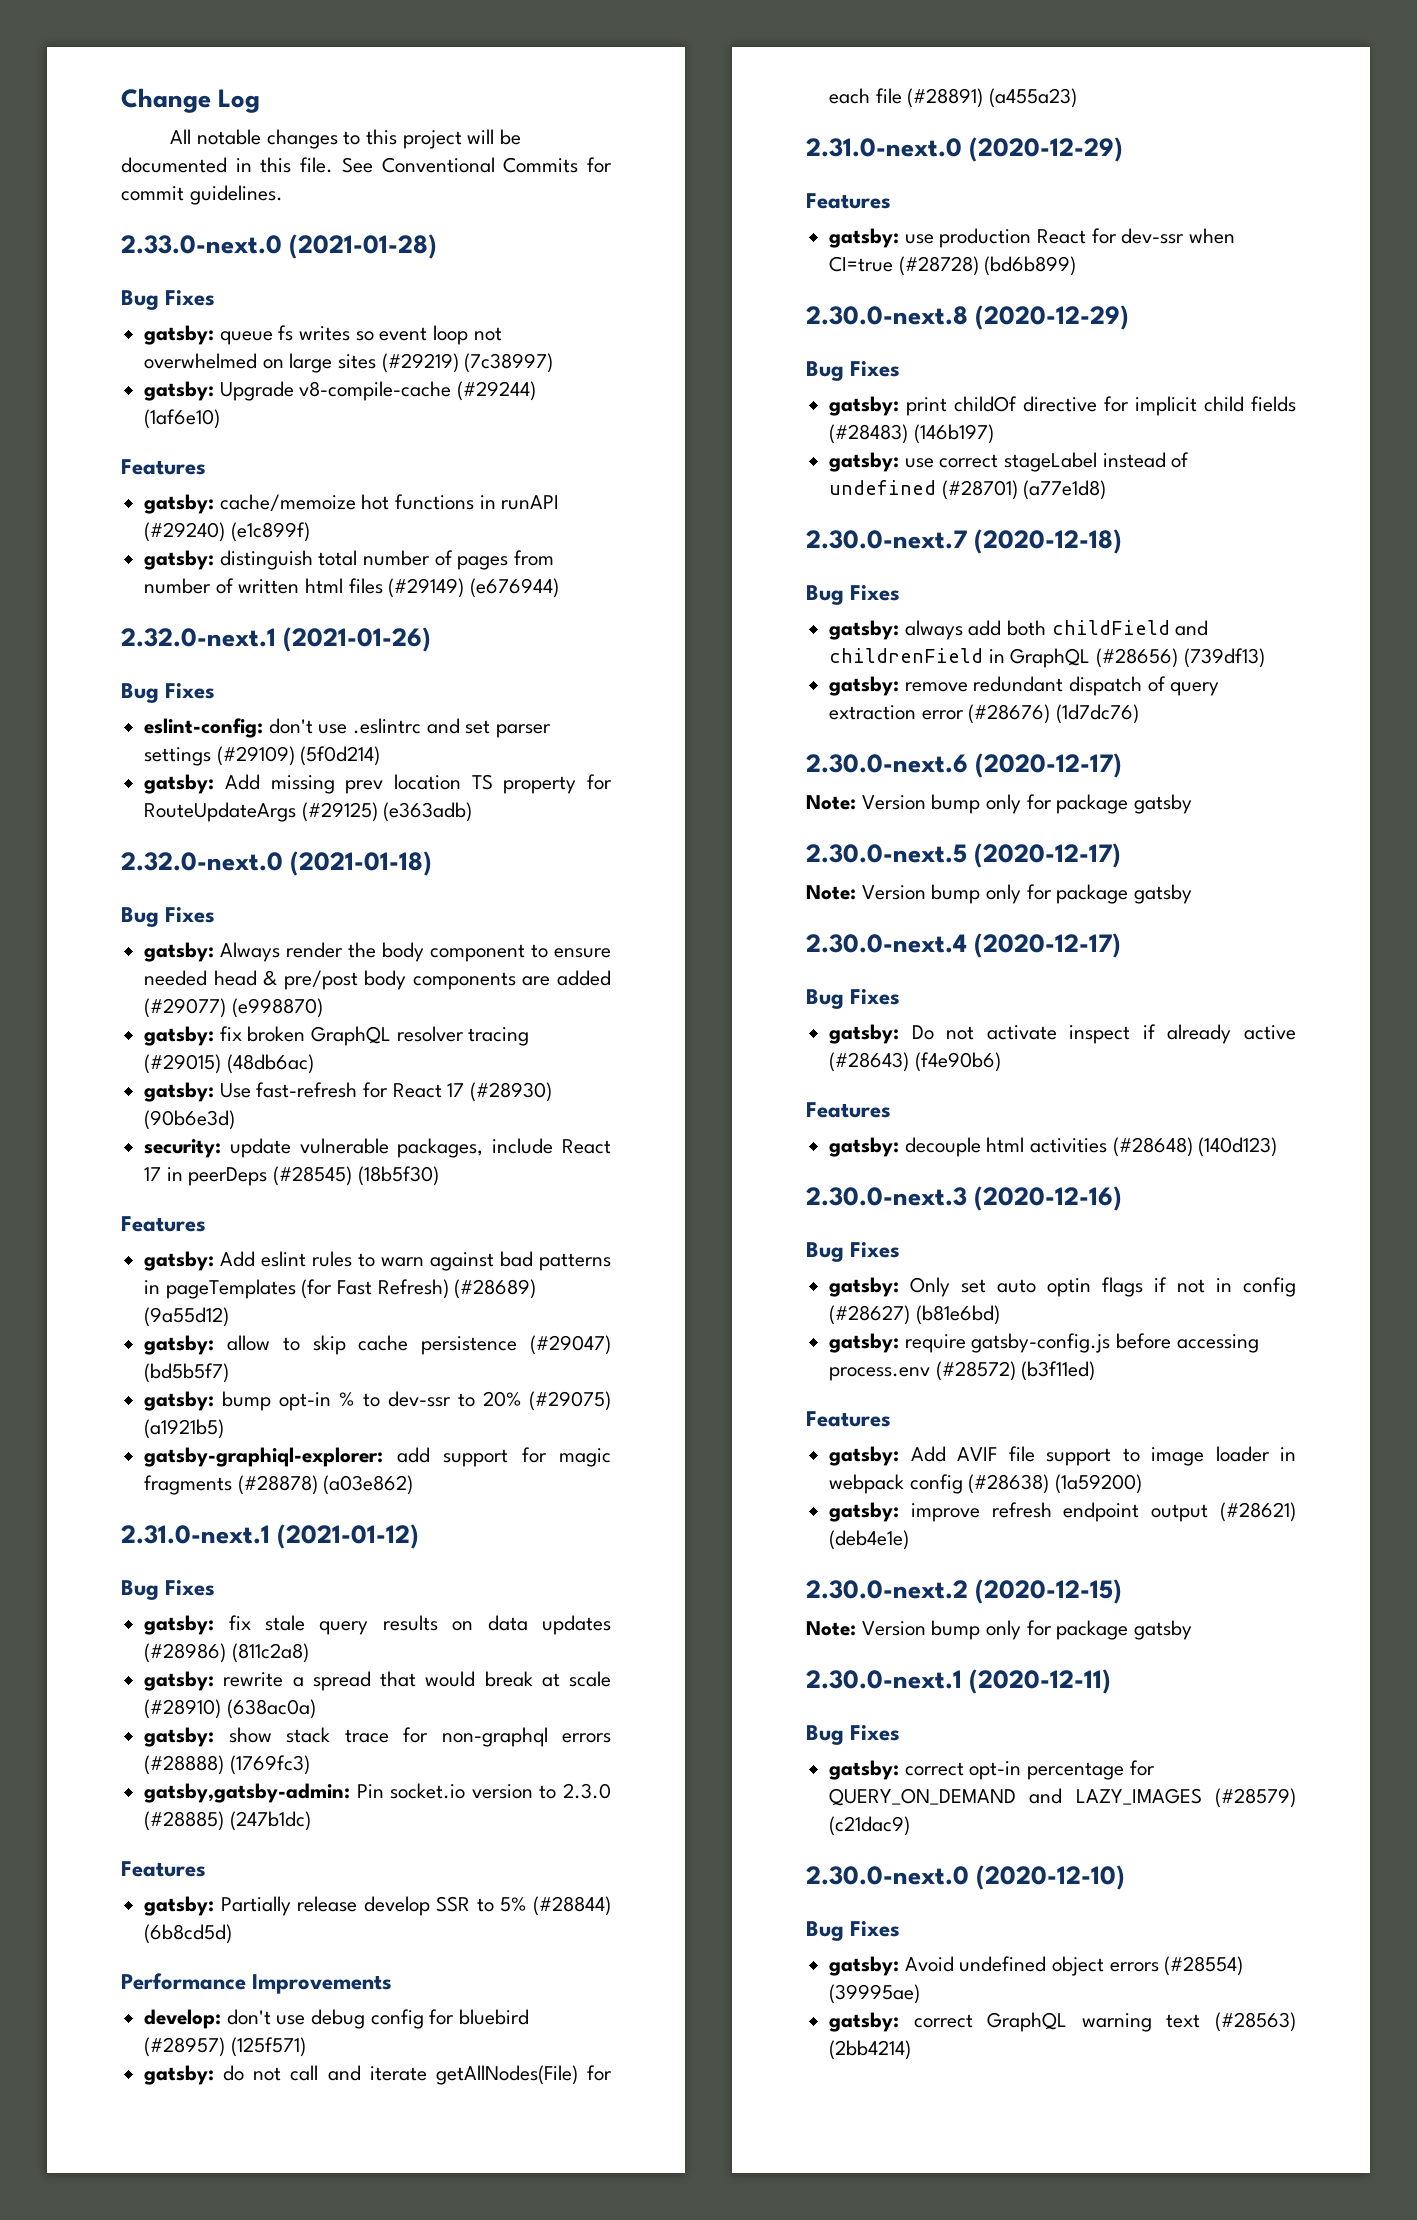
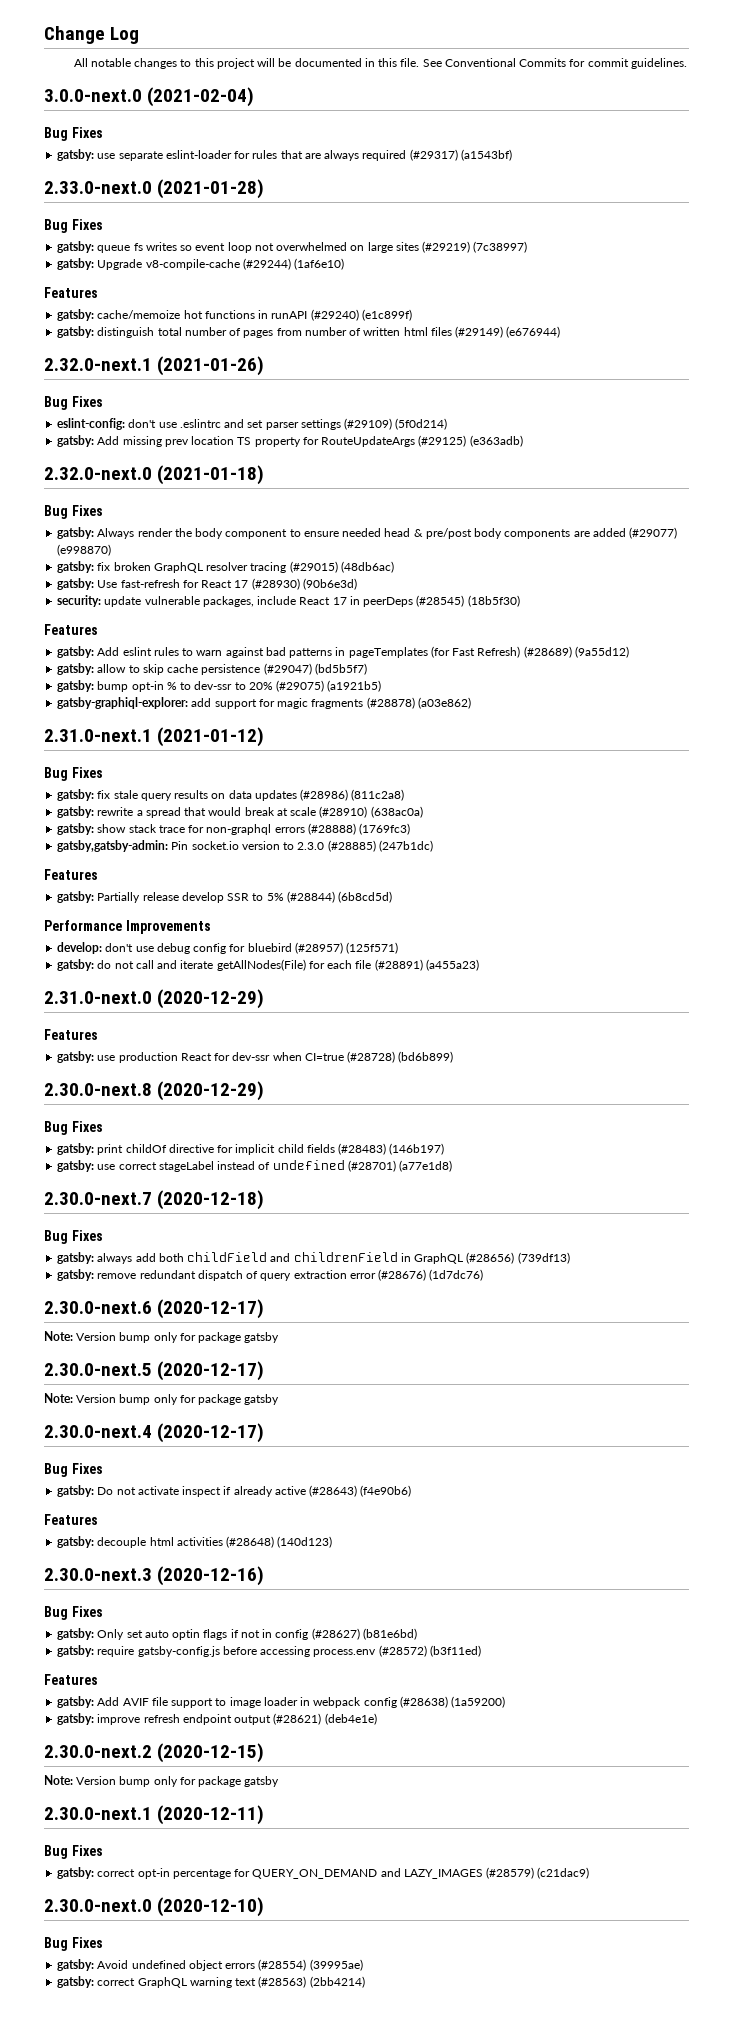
(283, 195) none -> [44,87,255,107] [44,127,103,141] [57,149,512,161] // 3.0.0-next.0 (2021-02-04) // Bug Fixes // gatsby: use separate eslint-loader for rules that are always required (#29317) (a1543bf)

